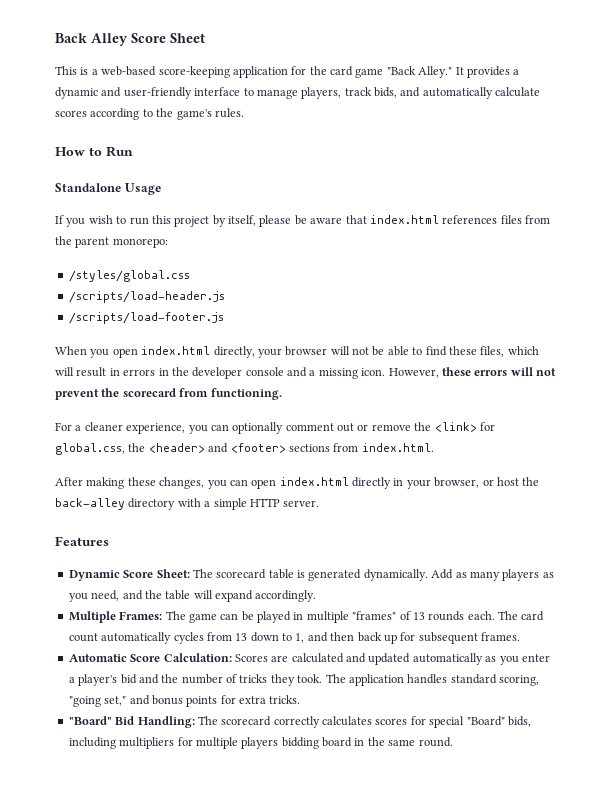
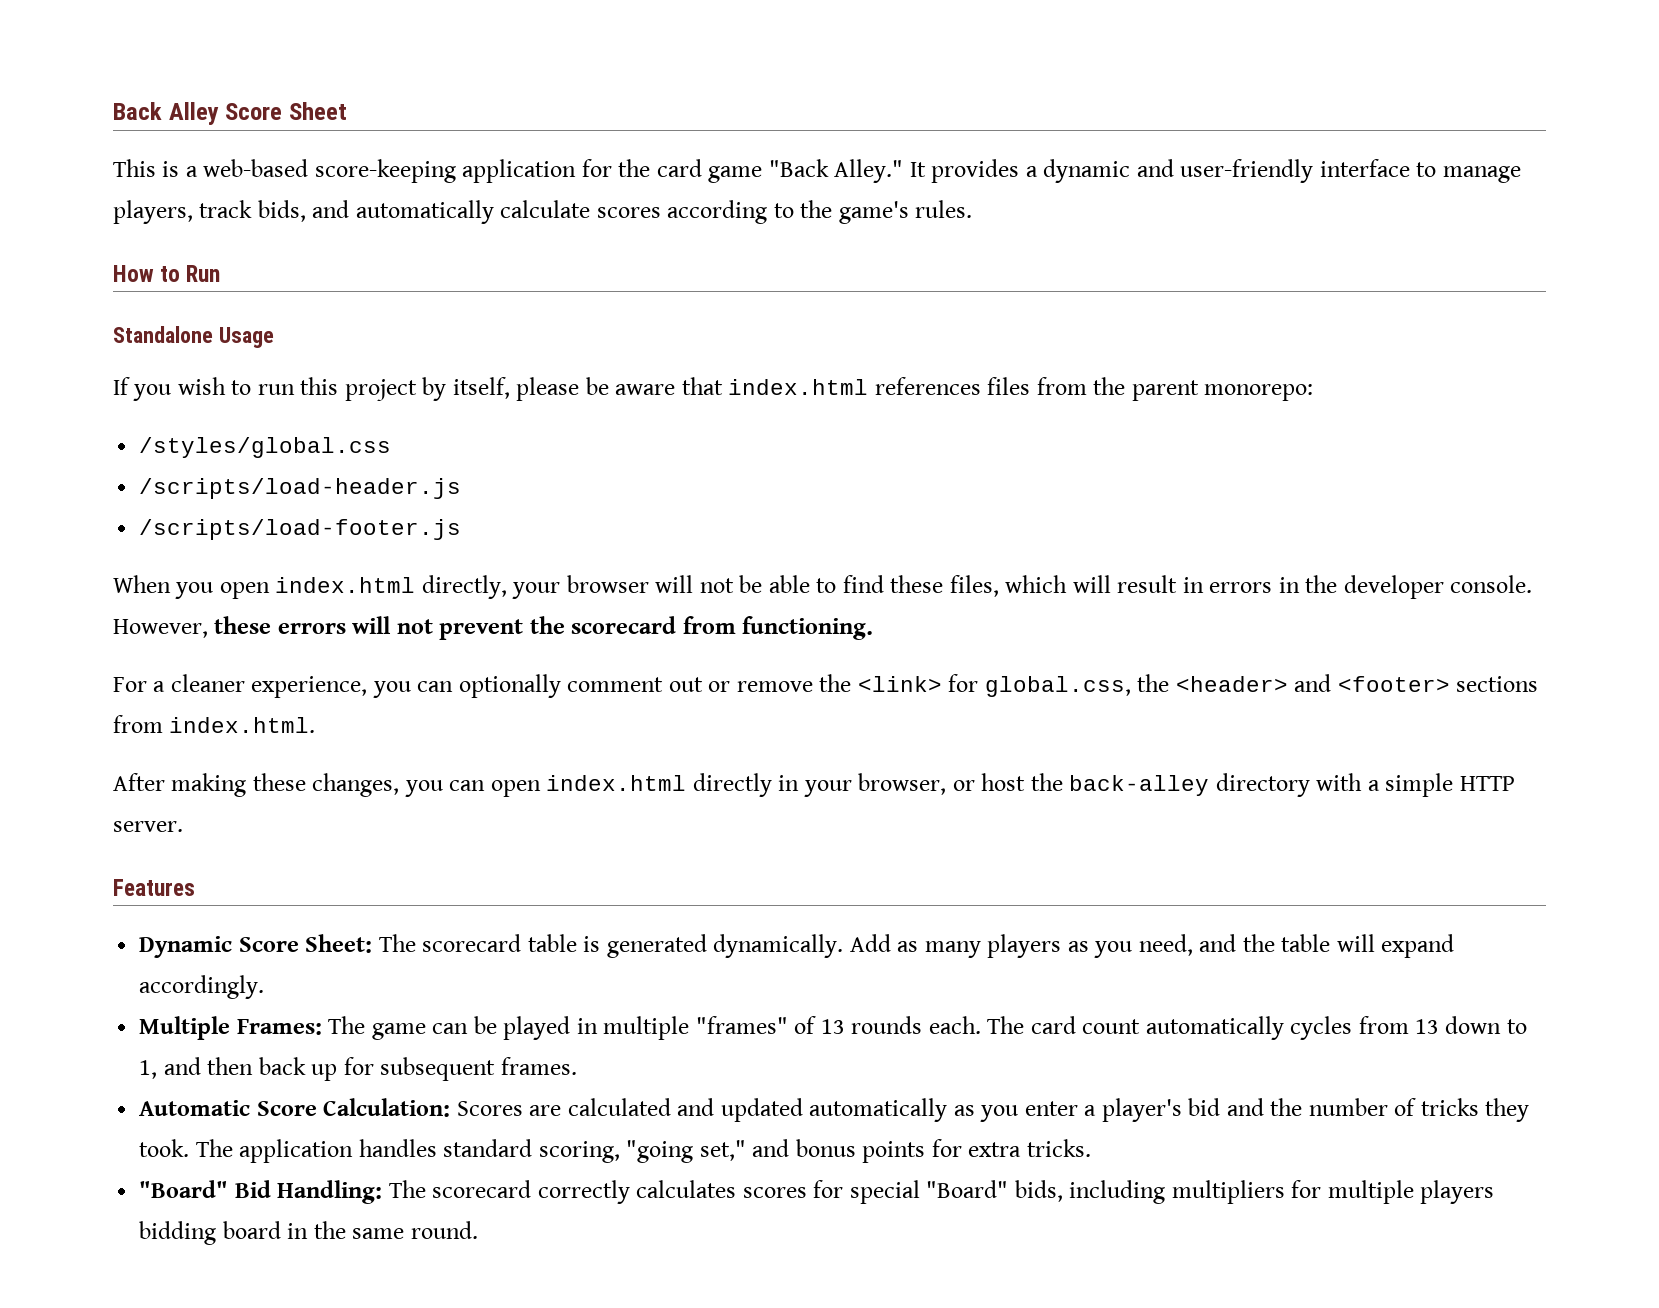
[245,367,386,379] console and a missing icon. -> [1450,575,1533,593] console.

